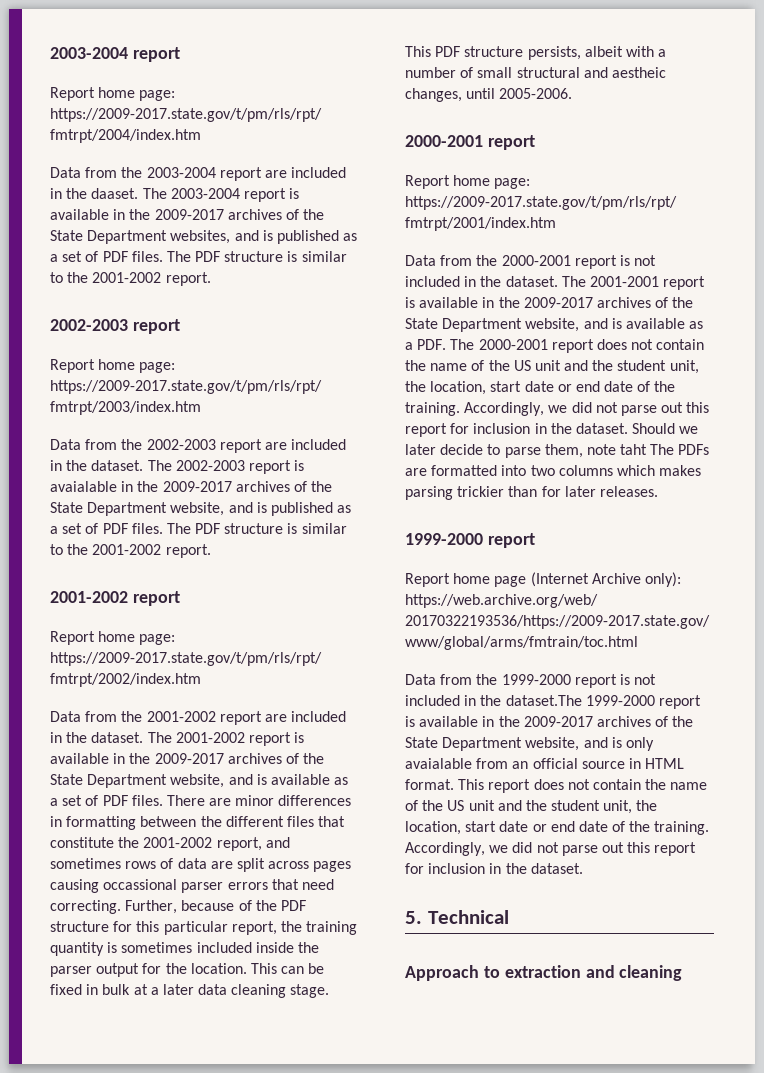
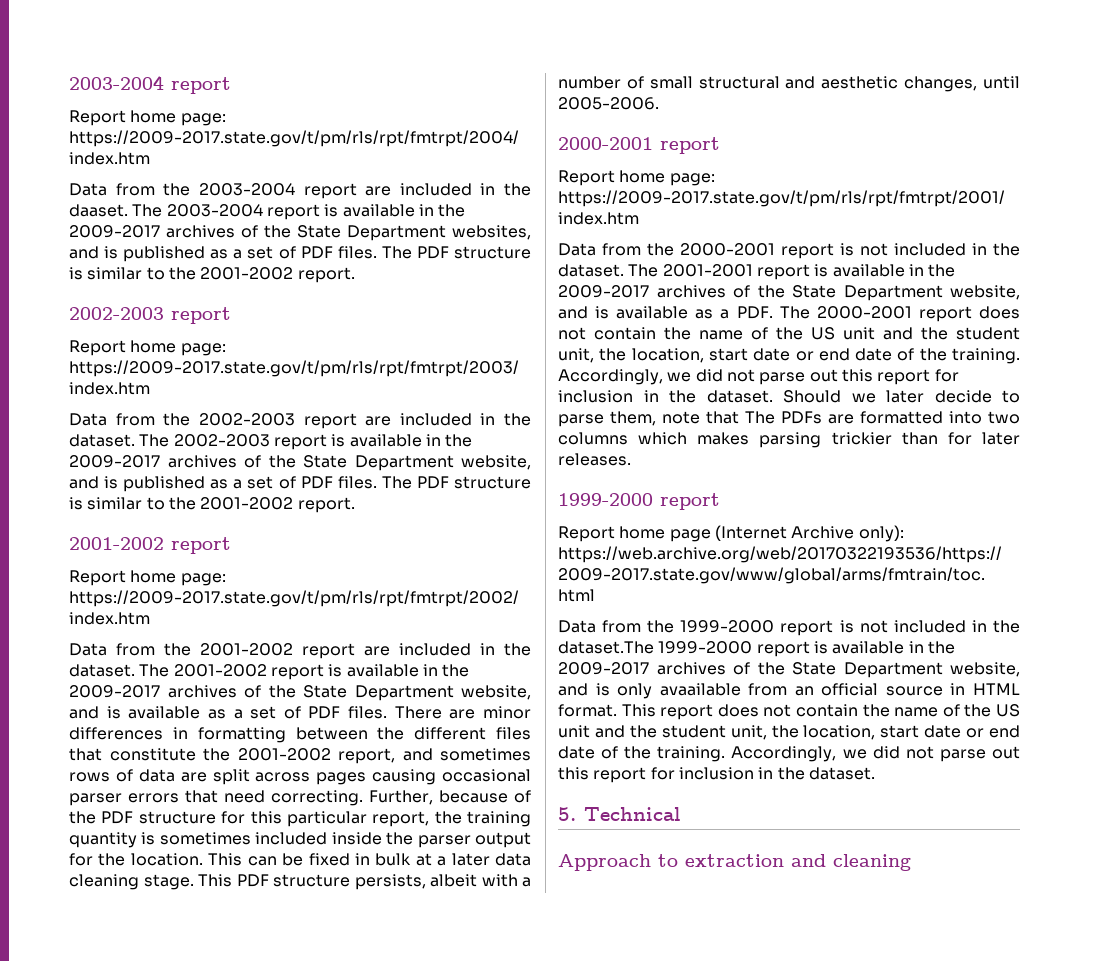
[50,481,117,492] avaialable -> [349,434,422,447] available
[103,879,178,890] occassional -> [442,769,531,782] occasional
[611,67,666,78] aestheic -> [821,76,899,89] aesthetic
[620,444,648,455] taht -> [706,411,739,424] that
[405,758,472,769] avaialable -> [659,683,741,696] avaailable

